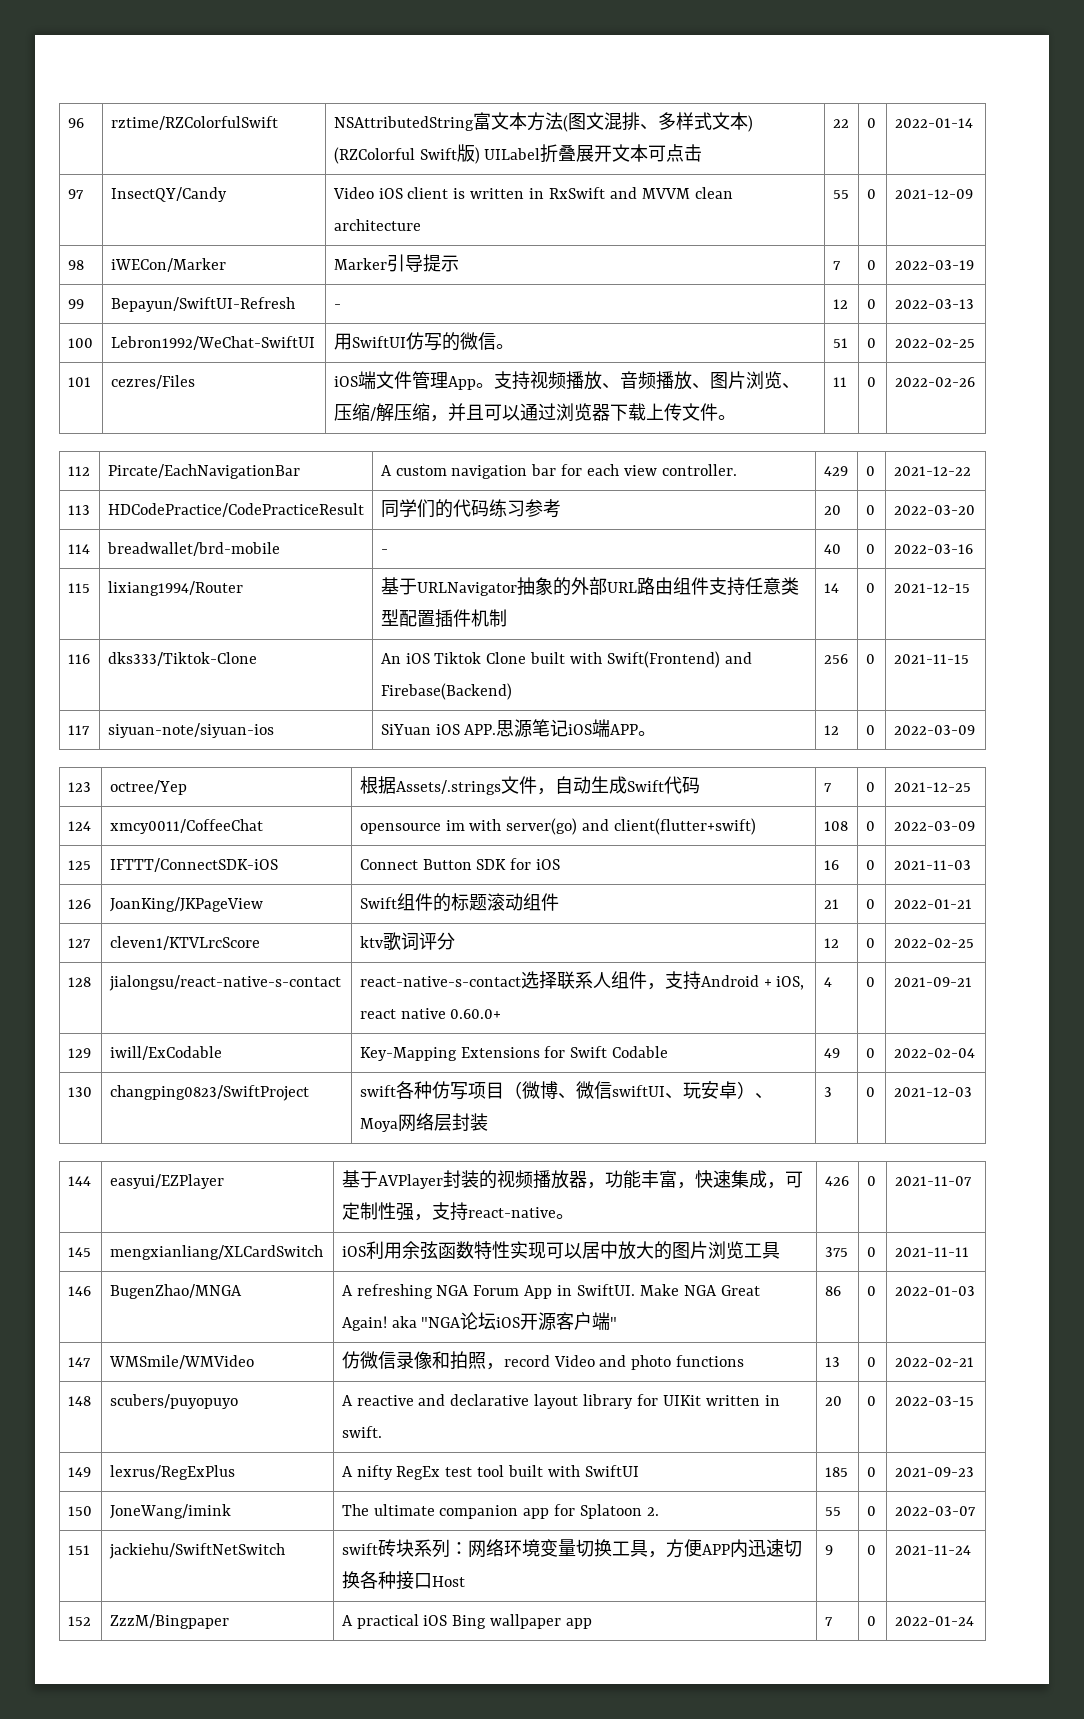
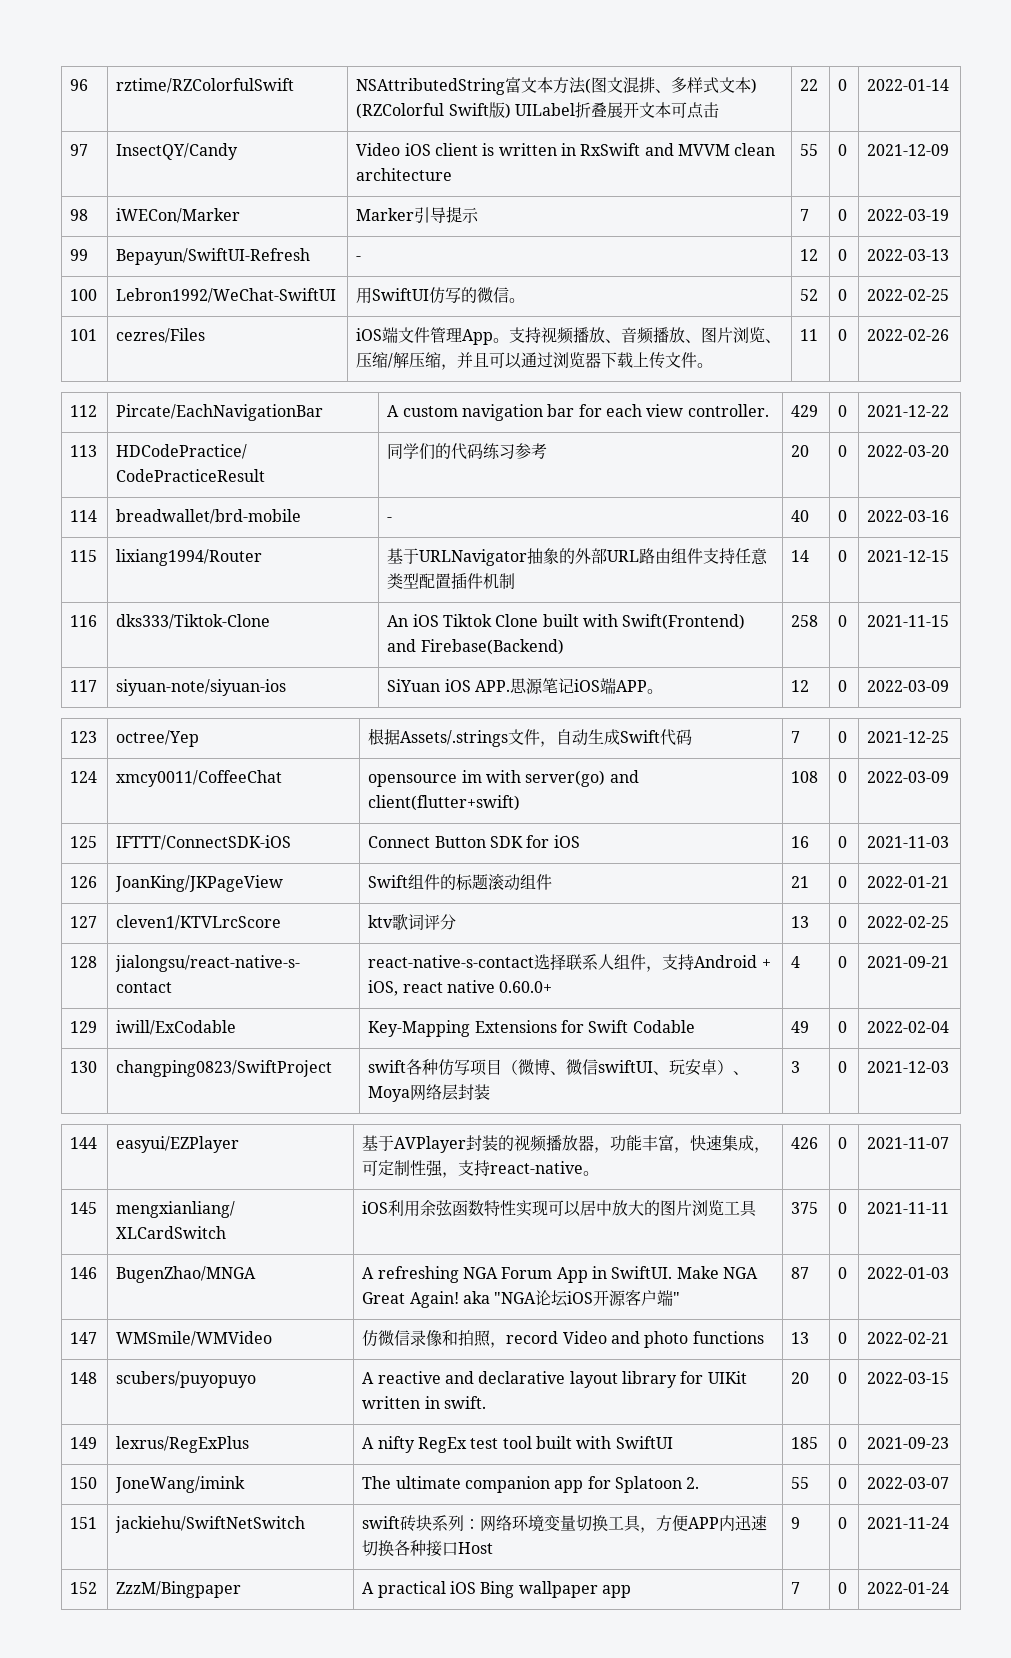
[832,338,848,348] 51 -> [800,289,819,301] 52
[823,654,848,664] 256 -> [791,615,819,627] 258
[823,938,839,948] 12 -> [791,916,810,928] 13
[824,1286,841,1296] 86 -> [791,1267,810,1279] 87

